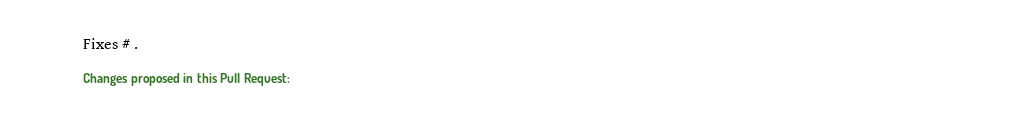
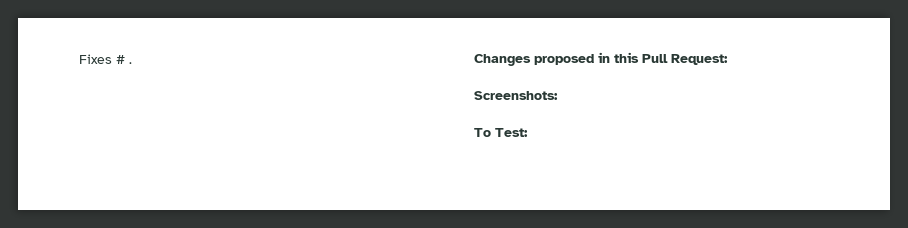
(290, 79) none -> [474,91,558,100] [474,128,528,137] // Screenshots: // To Test:

